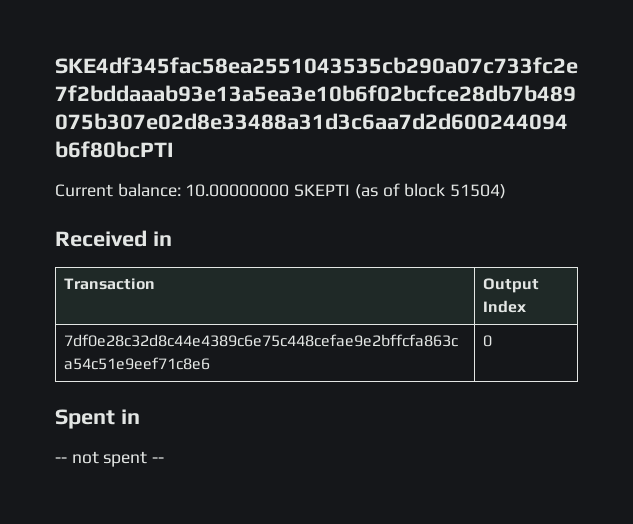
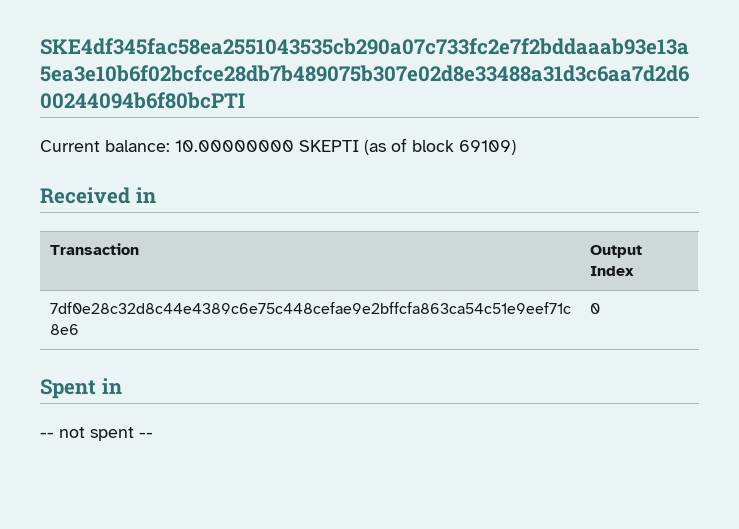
[450,184,507,199] 51504) -> [459,140,516,155] 69109)

